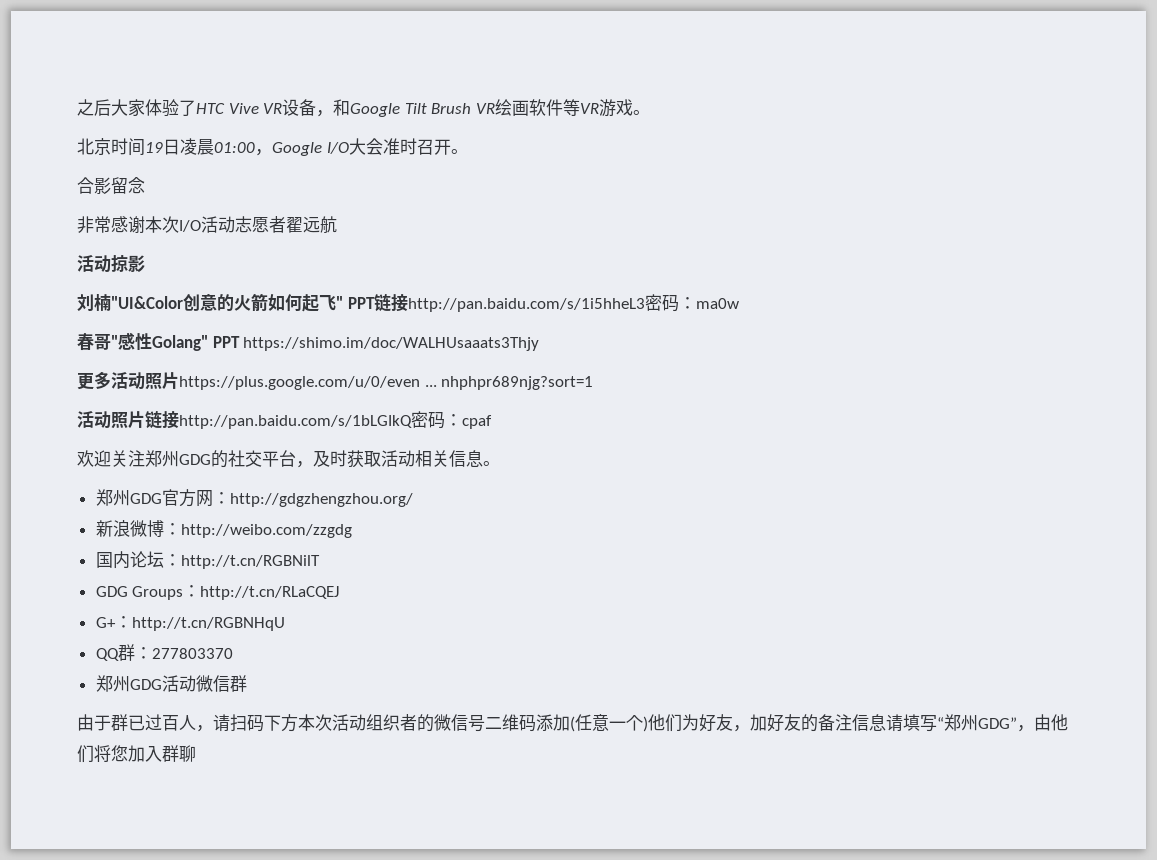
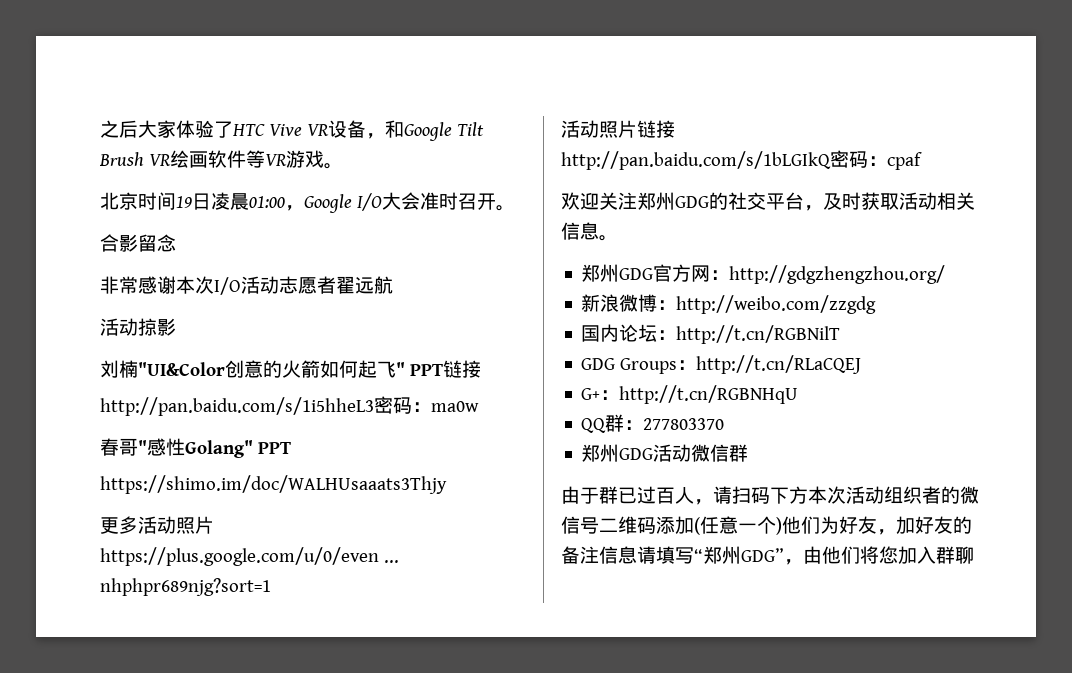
(408, 303) none -> (481, 369) //
(240, 342) none -> (291, 448) //
(179, 381) none -> (214, 525) //
(179, 420) none -> (675, 129) //

